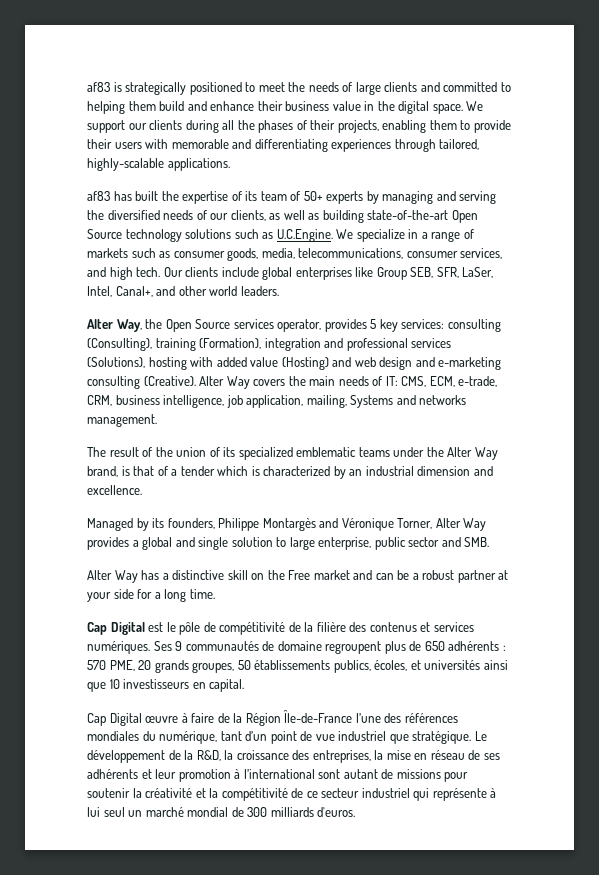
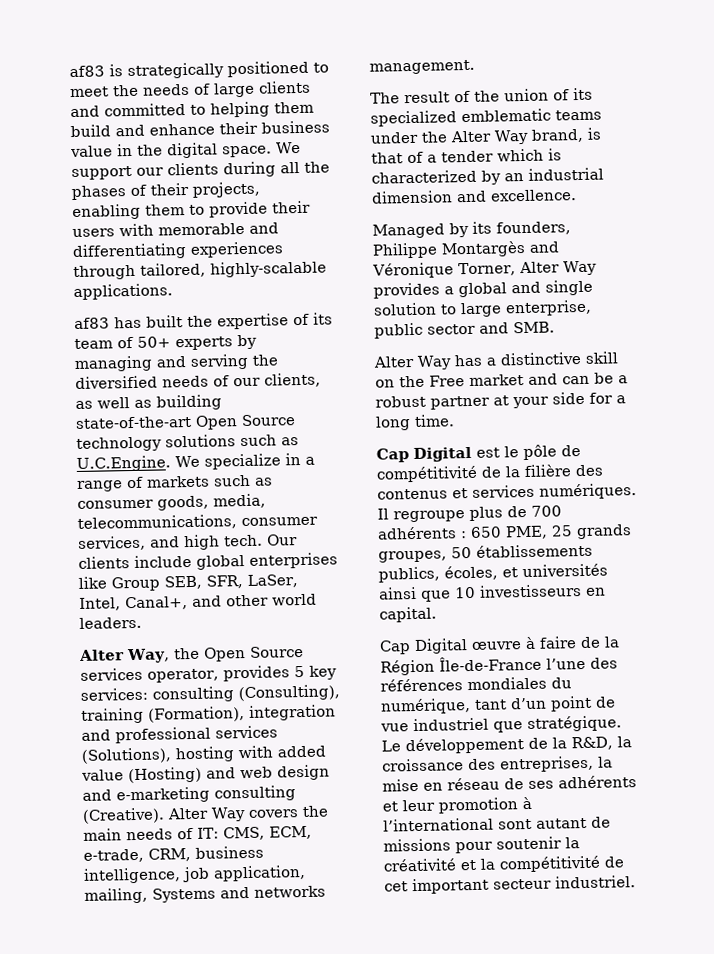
[153,641,382,654] Ses 9 communautés de domaine regroupent -> [377,508,465,523] Il regroupe
[424,641,445,651] 650 -> [531,505,562,517] 700
[87,660,152,671] 570 PME, 20 -> [470,525,573,540] 650 PME, 25
[306,788,497,801] [87,807,356,817] ce secteur industriel qui représente à lui seul un marché mondial de 300 milliards d'euros. -> [384,875,636,895] cet important secteur industriel.

